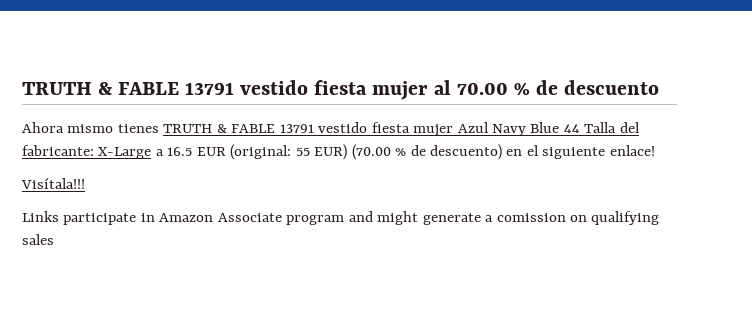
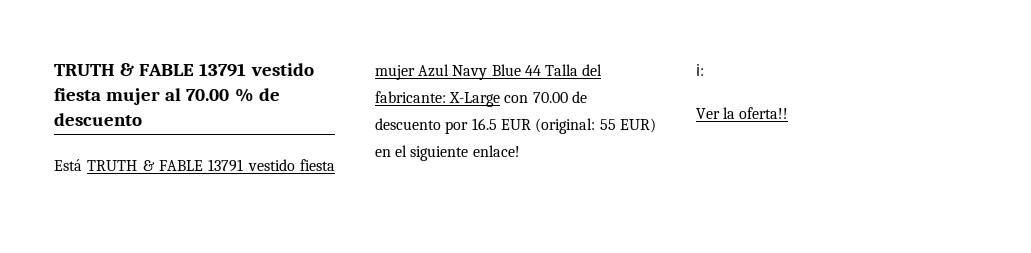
[22,122,159,133] Ahora mismo tienes -> [54,159,82,171] Está
[155,149,164,156] a -> [504,91,587,103] [375,118,469,134] con 70.00 de descuento por
[351,144,503,160] (70.00 % de descuento) -> (656, 125) none
[21,178,85,189] [22,211,660,225] [22,234,54,245] Visítala!!! // Links participate in Amazon Associate program and might generate a comission on qualifying sales -> [696,64,704,76] [696,107,789,119] ℹ: // Ver la oferta!!

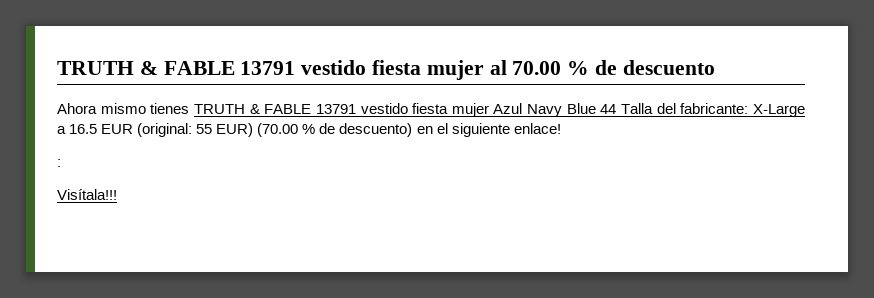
[54,159,82,171] Está -> [57,103,190,114] Ahora mismo tienes
[504,91,587,103] [375,118,469,134] con 70.00 de descuento por -> [57,126,66,134] a
(656, 125) none -> [257,123,413,137] (70.00 % de descuento)
[696,64,704,76] [696,107,789,119] ℹ: // Ver la oferta!! -> [57,159,61,167] [57,189,117,200] : // Visítala!!!

